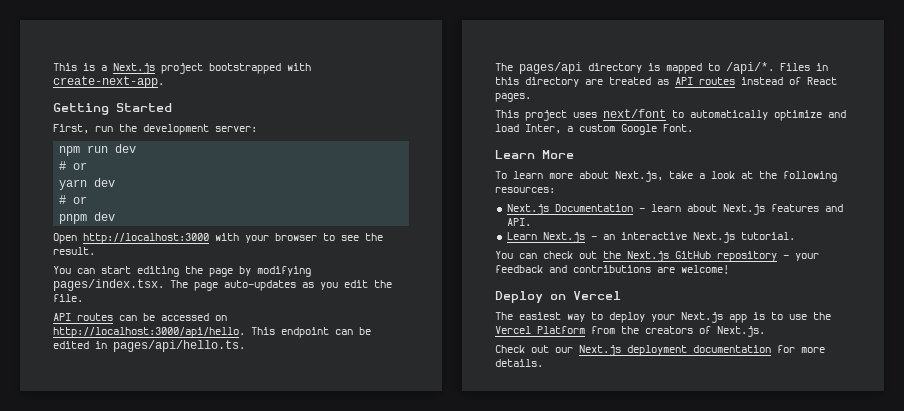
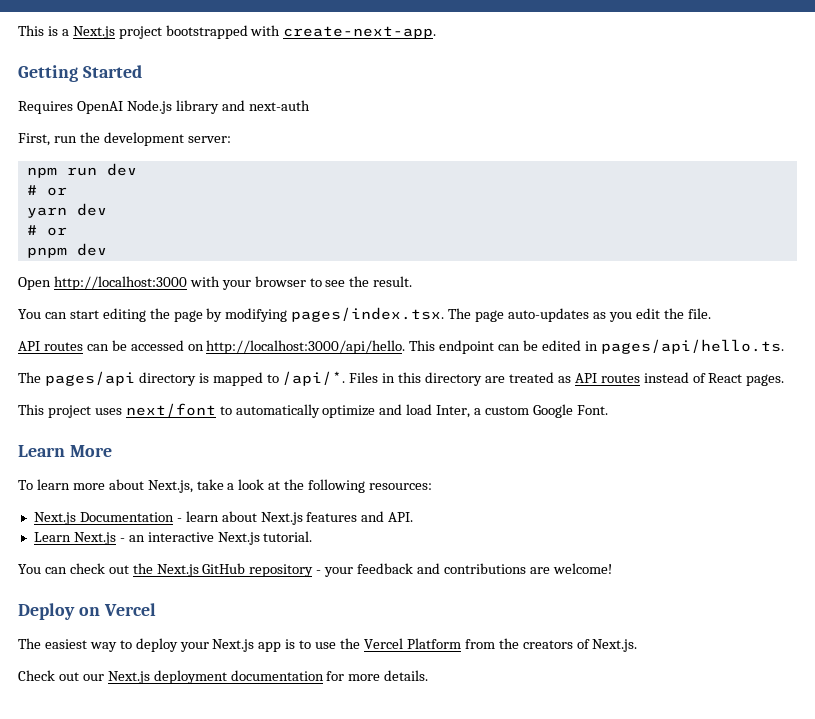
(172, 107) none -> [18,100,310,114] // Requires OpenAI Node.js library and next-auth

